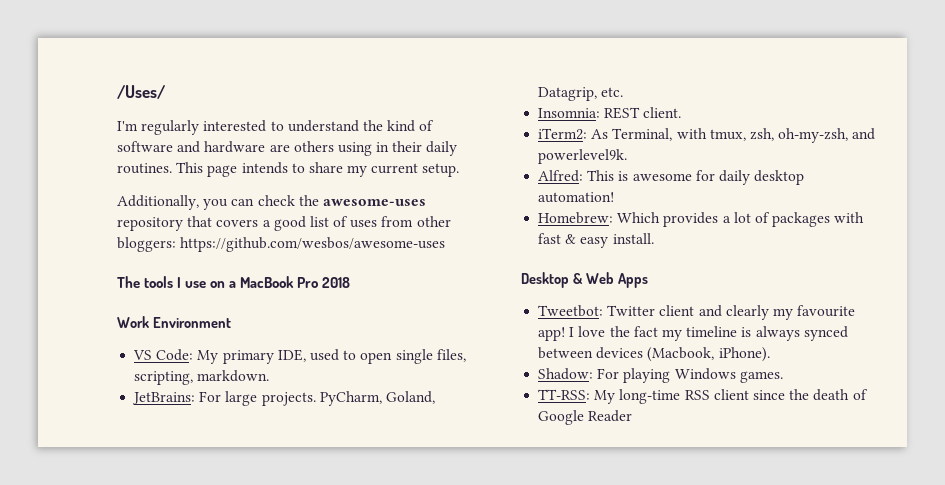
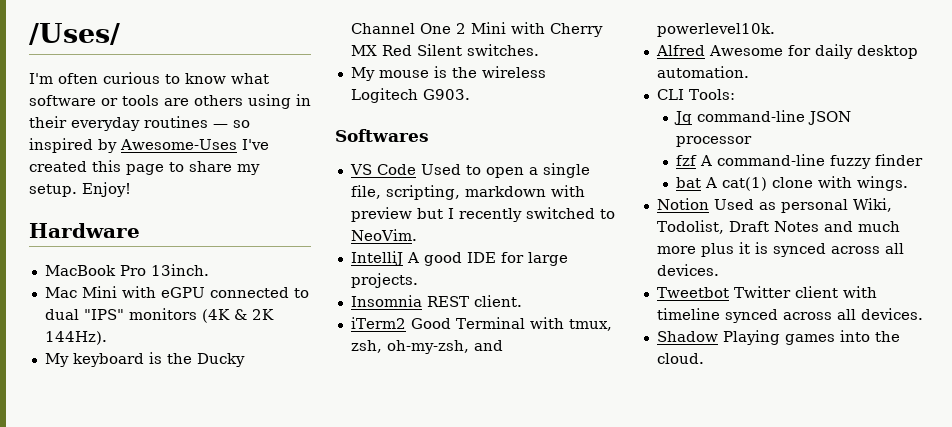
[141,120,435,135] [117,141,266,153] regularly interested to understand the kind of software and hardware -> [58,72,269,84] [29,95,159,106] often curious to know what software or tools
[426,141,458,156] [117,162,288,177] daily routines. This page intends -> [71,116,250,131] [29,138,269,153] [29,160,164,175] everyday routines — so inspired by Awesome-Uses I've created this page
[371,163,419,174] current -> (260, 169) none
[117,195,426,210] [117,216,451,231] [117,237,446,252] [117,276,351,288] [117,316,231,328] [133,349,466,364] [134,370,270,385] [132,391,435,406] [538,87,624,101] [538,108,601,118] // Additionally, you can check the awesome-uses repository that covers a good list of uses from other bloggers: https://github.com/wesbos/awesome-uses // The tools I use on a MacBook Pro 2018 // Work Environment // VS Code: My primary IDE, used to open single files, scripting, markdown. // JetBrains: For large projects. PyCharm, Goland, Datagrip, etc. // Insomnia: -> [82,182,131,197] [29,223,140,238] [44,264,209,276] [44,286,309,298] [44,308,274,323] [44,331,107,345] [44,352,245,367] [350,22,603,37] [350,44,539,56] [350,66,546,81] [350,88,470,103] [335,129,429,142] [349,163,590,178] [350,185,585,200] [350,207,615,222] [350,229,417,241] [350,251,568,266] [350,273,418,288] [350,295,422,307] Enjoy! // Hardware // MacBook Pro 13inch. // Mac Mini with eGPU connected to dual "IPS" monitors (4K & 2K 144Hz). // My keyboard is the Ducky Channel One 2 Mini with Cherry MX Red Silent switches. // My mouse is the wireless Logitech G903. // Softwares // VS Code Used to open a single file, scripting, markdown with preview but I recently switched to NeoVim. // IntelliJ A good IDE for large projects. // Insomnia
[538,128,673,141] iTerm2: As Terminal, -> [350,317,525,329] iTerm2 Good Terminal
[538,149,628,164] [538,170,805,185] [538,192,615,203] [538,212,865,227] [538,233,654,248] [521,272,648,288] [538,305,856,320] [538,326,848,341] [538,347,770,362] [538,368,783,383] [538,389,868,404] [538,410,633,425] powerlevel9k. // Alfred: This is awesome for daily desktop automation! // Homebrew: Which provides a lot of packages with fast & easy install. // Desktop & Web Apps // Tweetbot: Twitter client and clearly my favourite app! I love the fact my timeline is always synced between devices (Macbook, iPhone). // Shadow: For playing Windows games. // TT-RSS: My long-time RSS client since the death of Google Reader -> [656,23,775,37] [655,44,918,59] [656,66,749,78] [656,89,735,100] [673,110,851,125] [675,136,752,147] [675,154,923,169] [675,176,908,191] [656,198,892,213] [656,220,900,234] [656,242,904,257] [656,264,719,276] [656,286,877,298] [656,308,923,323] [656,330,900,345] [656,353,704,364] powerlevel10k. // Alfred Awesome for daily desktop automation. // CLI Tools: // Jq command-line JSON processor // fzf A command-line fuzzy finder // bat A cat(1) clone with wings. // Notion Used as personal Wiki, Todolist, Draft Notes and much more plus it is synced across all devices. // Tweetbot Twitter client with timeline synced across all devices. // Shadow Playing games into the cloud.

